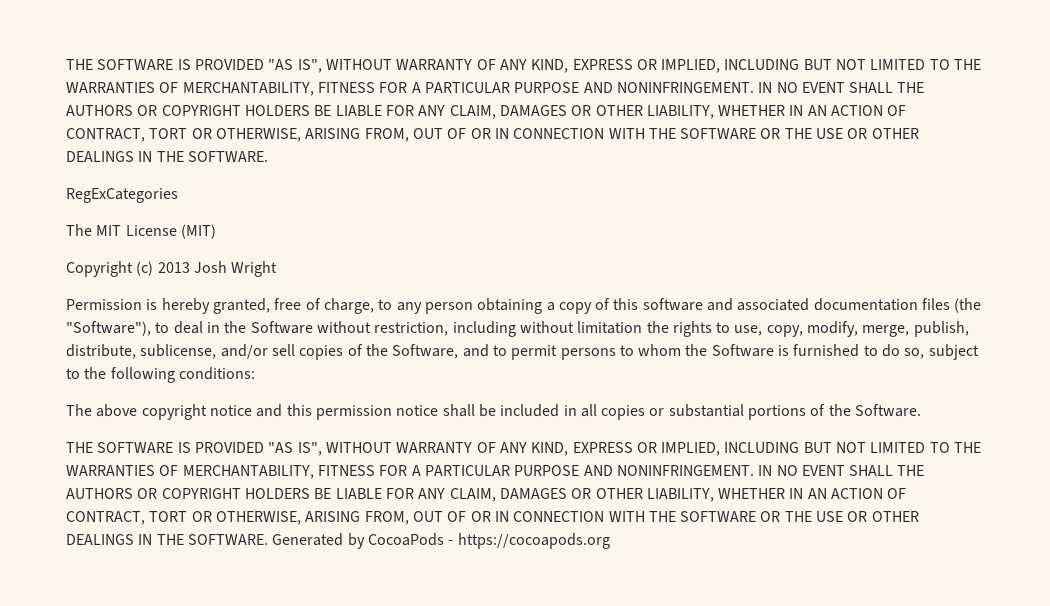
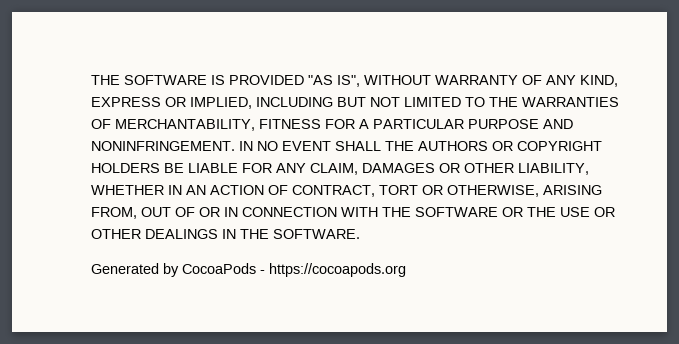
[66,188,178,203] [66,224,216,239] [66,261,278,277] [66,298,982,314] [66,321,969,337] [66,344,979,360] [66,367,255,383] [66,404,922,420] [66,442,982,456] [66,465,925,479] [66,488,907,502] [66,511,919,525] [66,534,268,545] RegExCategories // The MIT License (MIT) // Copyright (c) 2013 Josh Wright // Permission is hereby granted, free of charge, to any person obtaining a copy of this software and associated documentation files (the "Software"), to deal in the Software without restriction, including without limitation the rights to use, copy, modify, merge, publish, distribute, sublicense, and/or sell copies of the Software, and to permit persons to whom the Software is furnished to do so, subject to the following conditions: // The above copyright notice and this permission notice shall be included in all copies or substantial portions of the Software. // THE SOFTWARE IS PROVIDED "AS IS", WITHOUT WARRANTY OF ANY KIND, EXPRESS OR IMPLIED, INCLUDING BUT NOT LIMITED TO THE WARRANTIES OF MERCHANTABILITY, FITNESS FOR A PARTICULAR PURPOSE AND NONINFRINGEMENT. IN NO EVENT SHALL THE AUTHORS OR COPYRIGHT HOLDERS BE LIABLE FOR ANY CLAIM, DAMAGES OR OTHER LIABILITY, WHETHER IN AN ACTION OF CONTRACT, TORT OR OTHERWISE, ARISING FROM, OUT OF OR IN CONNECTION WITH THE SOFTWARE OR THE USE OR OTHER DEALINGS IN THE SOFTWARE. -> (360, 234) none

